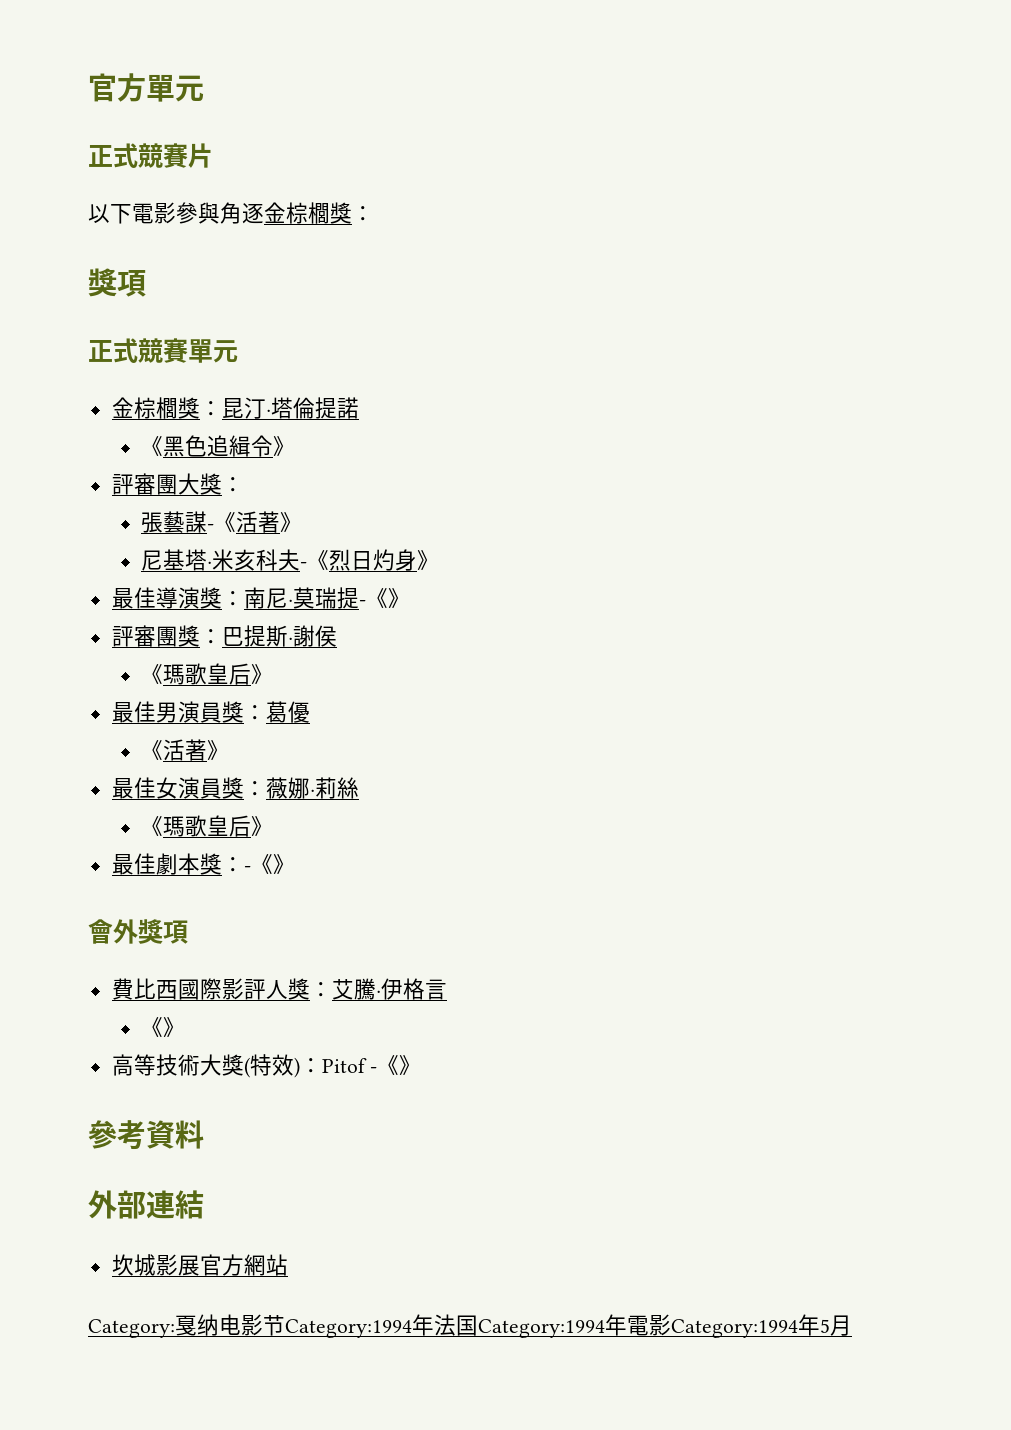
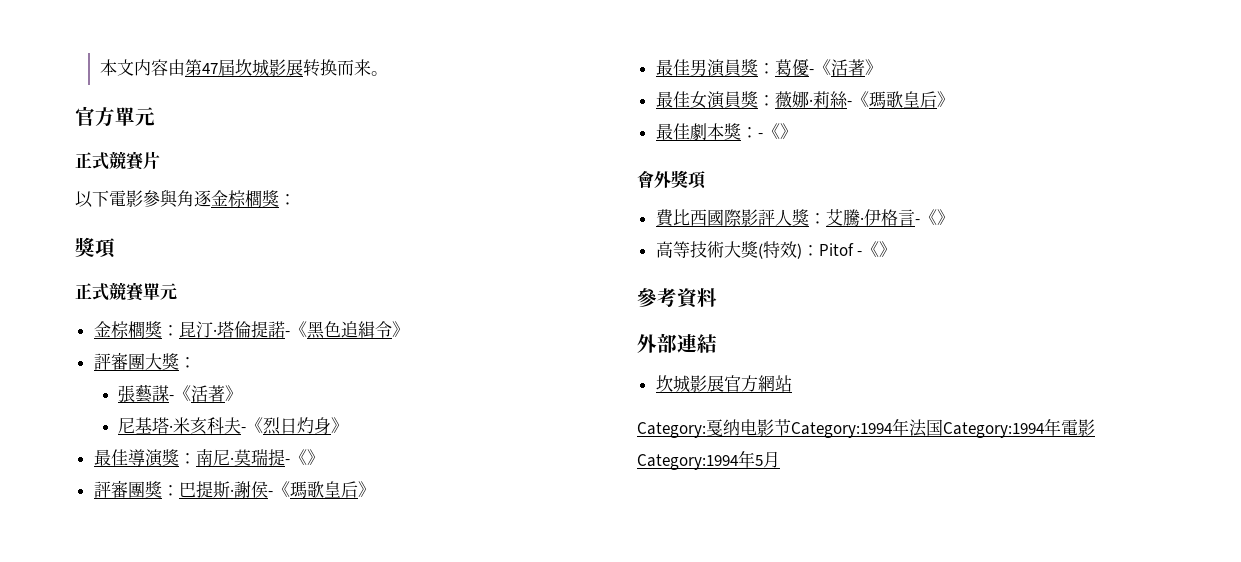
(88, 87) none -> [99,59,388,77] 本文内容由第47屆坎城影展转换而来。 //
(359, 408) // -> [284,331,290,336] -
(337, 636) // -> [267,491,273,496] -
(310, 712) // -> [808,69,814,74] -
(359, 788) // -> [846,101,852,106] -
(447, 989) // -> [914,219,920,224] -

